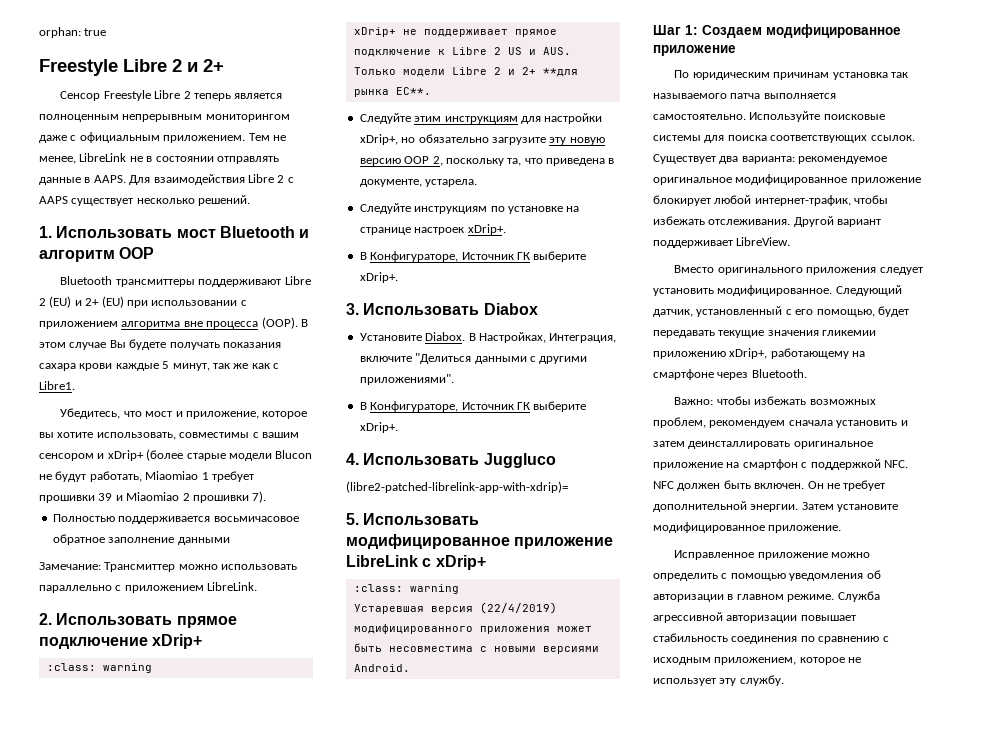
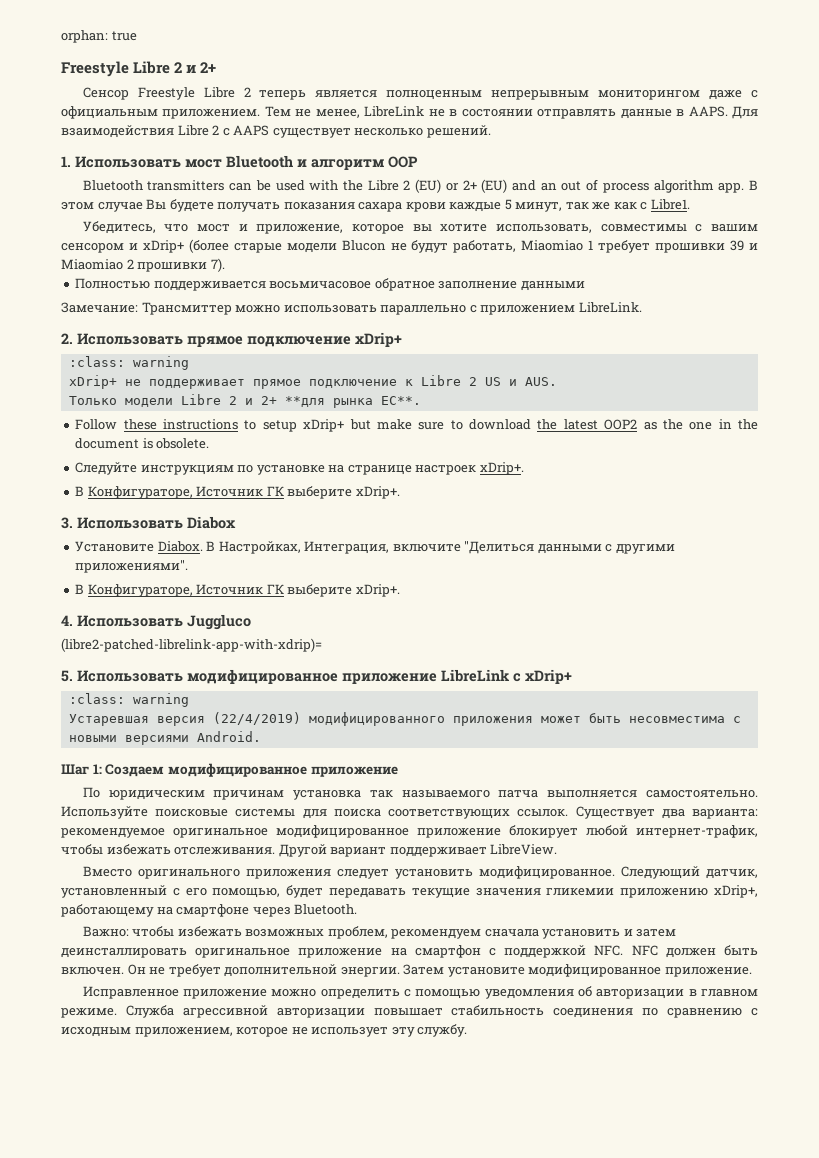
[115,279,282,287] трансмиттеры поддерживают -> [147,180,364,191] transmitters can be used with the
[74,300,82,306] и -> [445,183,459,191] or
[126,300,247,308] [39,317,298,329] при использовании с приложением алгоритма вне процесса (OOP). -> [512,179,745,193] and an out of process algorithm app.
[359,113,603,124] [359,134,605,145] [359,156,615,166] [359,179,478,187] Следуйте этим инструкциям для настройки xDrip+, но обязательно загрузите эту новую версию OOP 2, поскольку та, что приведена в документе, устарела. -> [75,419,759,432] [75,438,210,449] Follow these instructions to setup xDrip+ but make sure to download the latest OOP2 as the one in the document is obsolete.

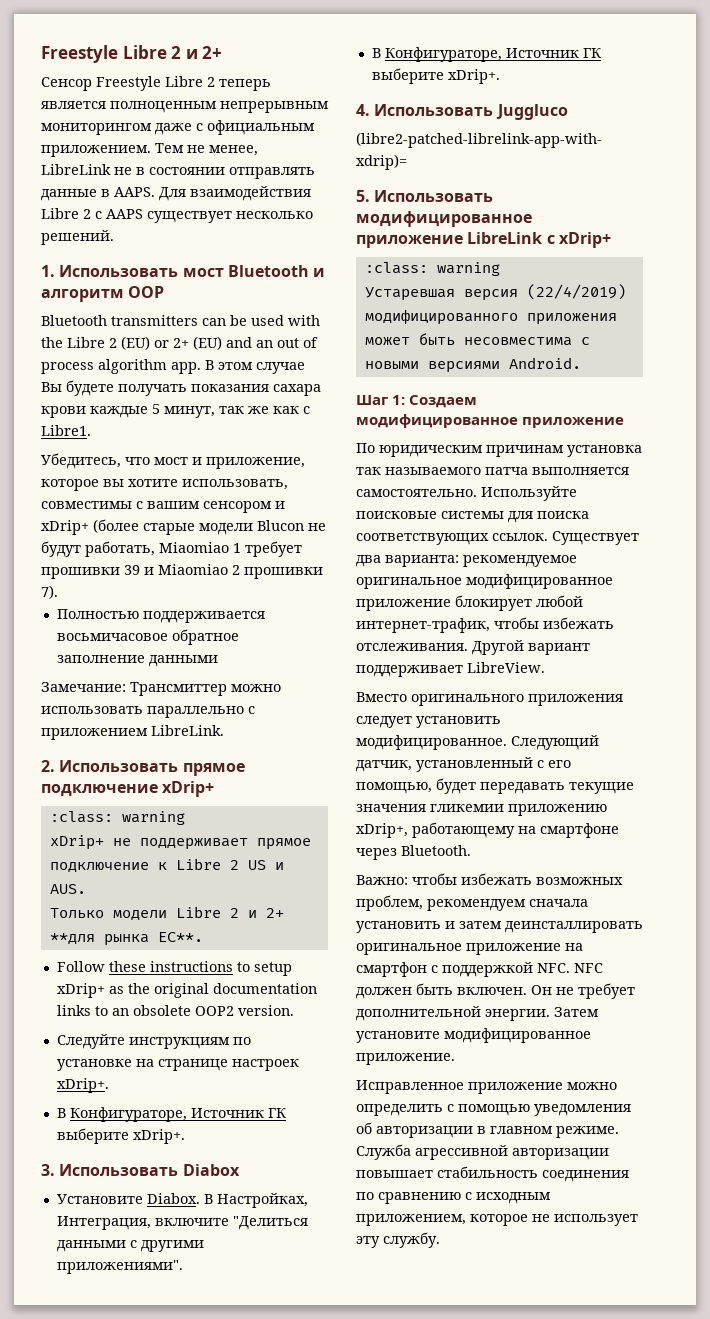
[61,30,137,43] orphan: true // -> (41, 54) none
[349,419,759,430] [75,438,210,449] but make sure to download the latest OOP2 as the one in the document is obsolete. -> [108,983,317,998] [56,1005,294,1016] as the original documentation links to an obsolete OOP2 version.

